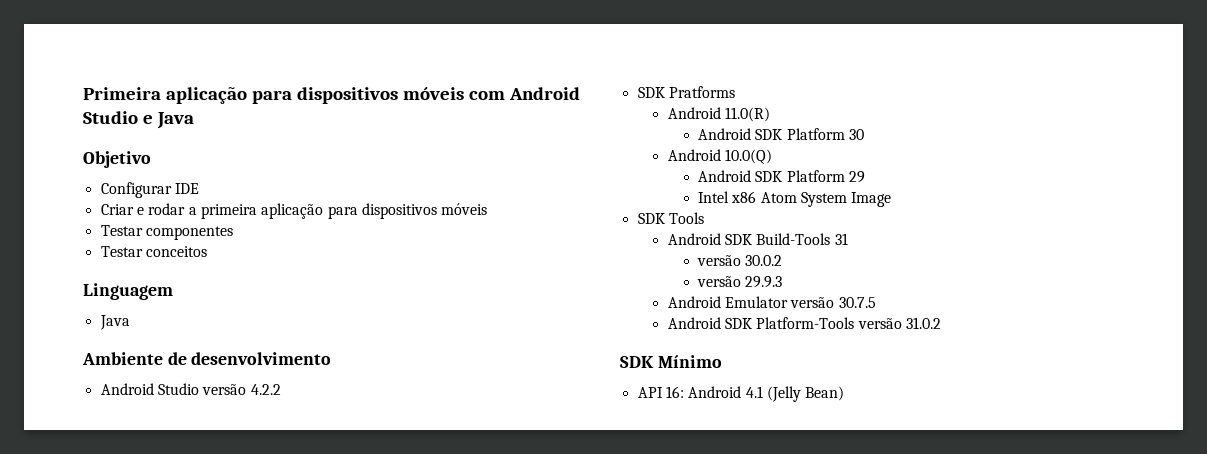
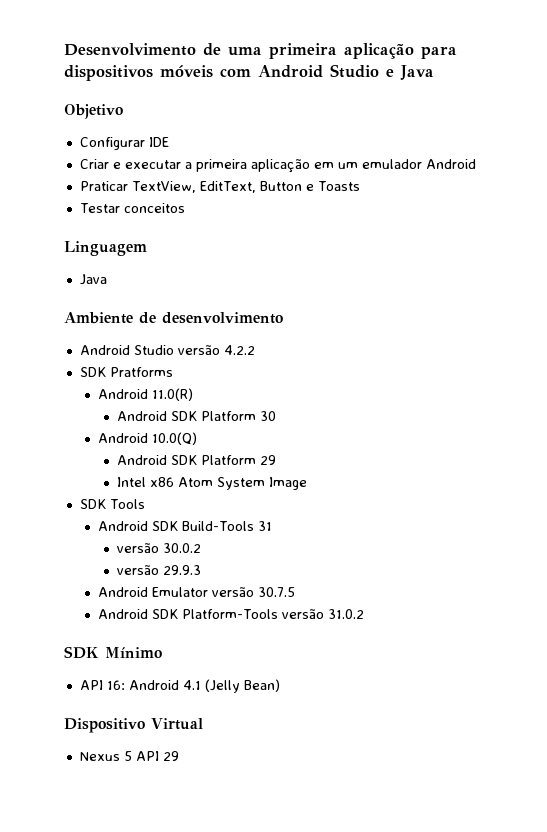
[83,87,161,100] Primeira -> [64,43,337,59] Desenvolvimento de uma primeira
[148,203,186,215] rodar -> [124,160,181,169] executar
[327,203,488,219] [100,225,233,240] para dispositivos móveis // Testar componentes -> [313,159,476,169] [79,181,360,193] em um emulador Android // Praticar TextView, EditText, Button e Toasts
(845, 393) none -> [64,718,203,733] [79,751,179,761] // Dispositivo Virtual // Nexus 5 API 29

